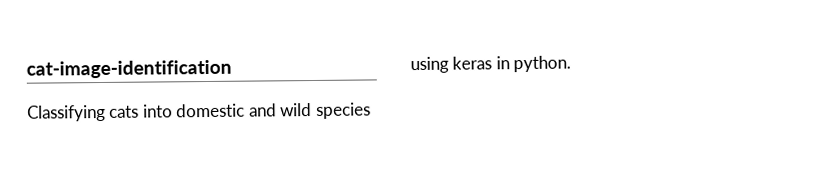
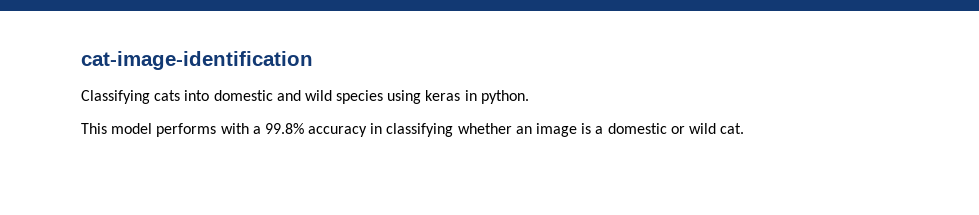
(572, 64) none -> [81,123,745,137] // This model performs with a 99.8% accuracy in classifying whether an image is a domestic or wild cat.

